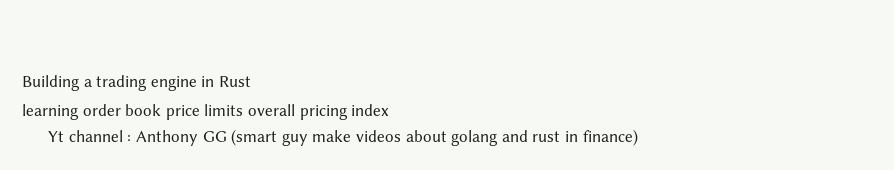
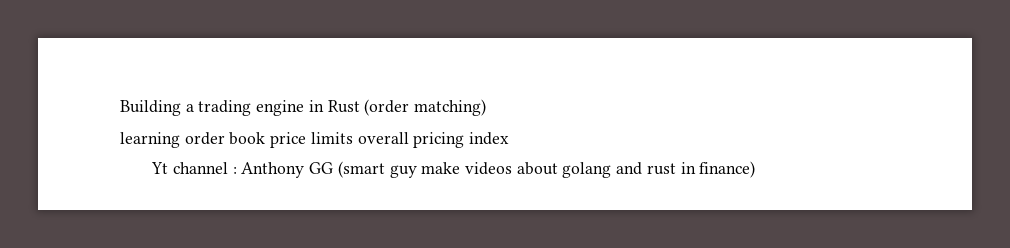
(251, 81) none -> [364,99,487,116] (order matching)

